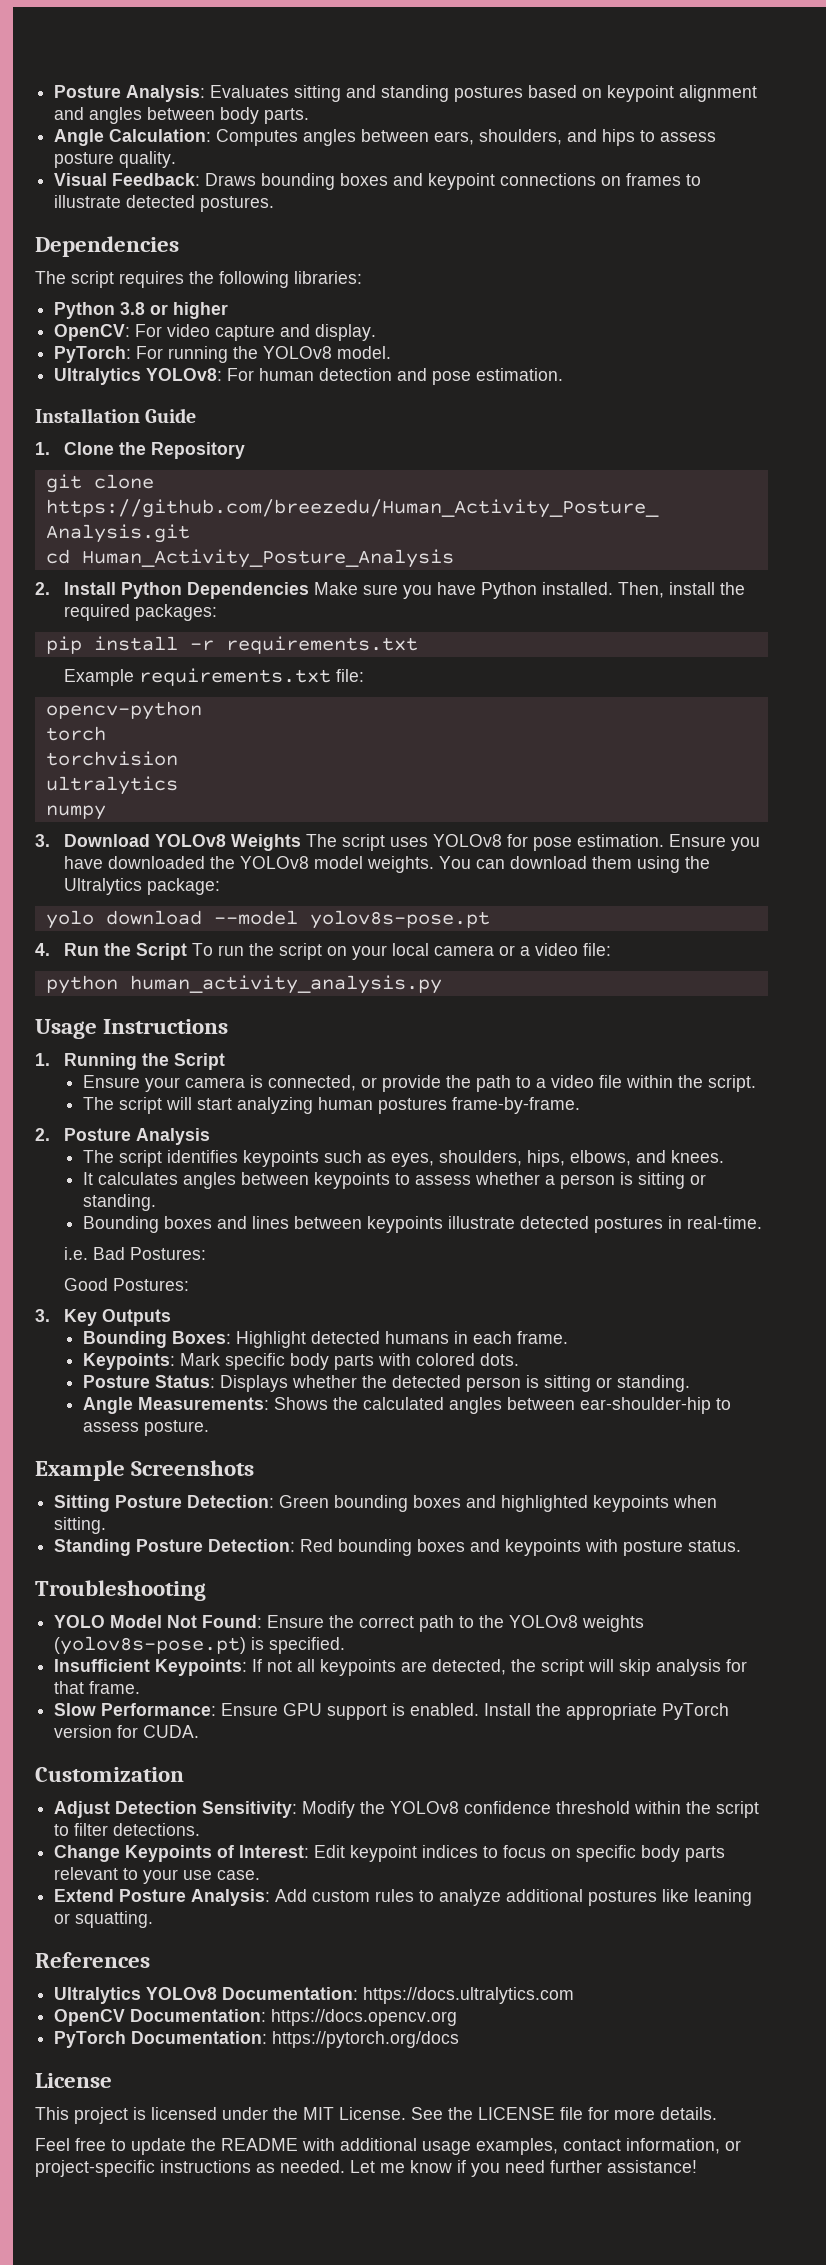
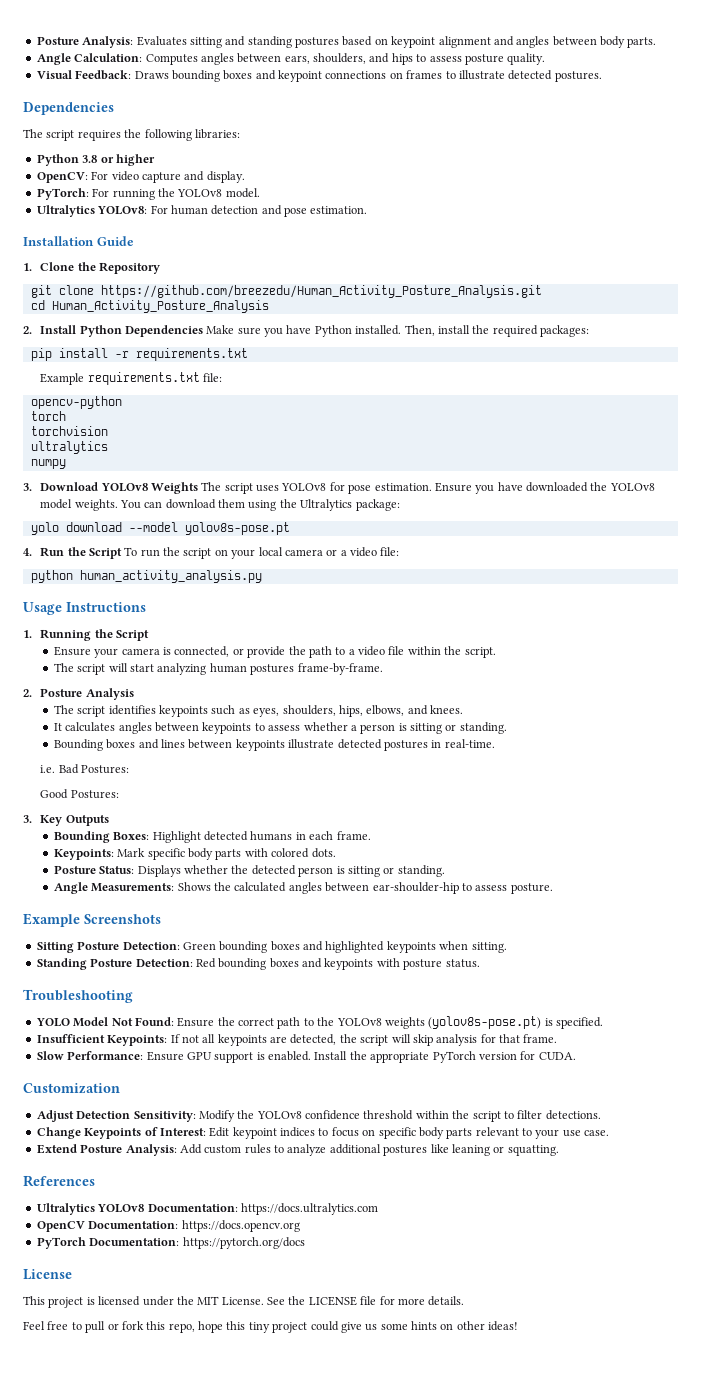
[131,2138,741,2155] [35,2160,697,2177] update the README with additional usage examples, contact information, or project-specific instructions as needed. Let me know if you need further assistance! -> [85,1321,519,1333] pull or fork this repo, hope this tiny project could give us some hints on other ideas!

